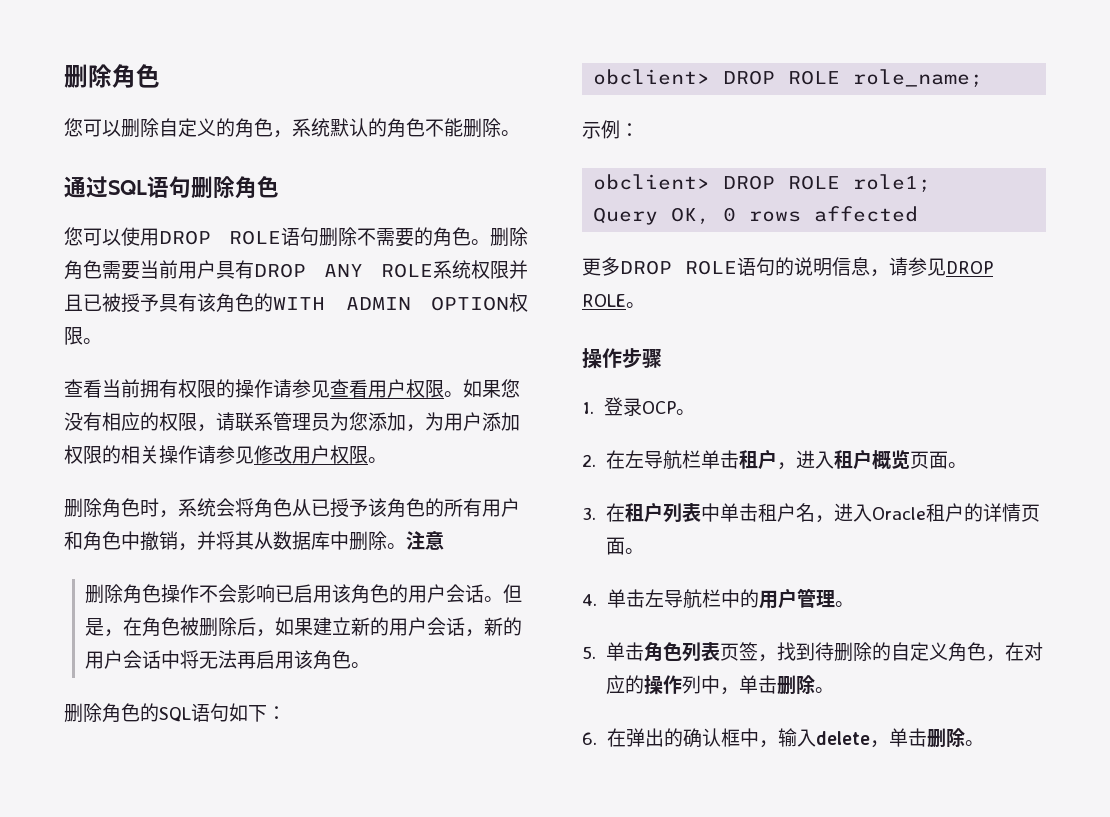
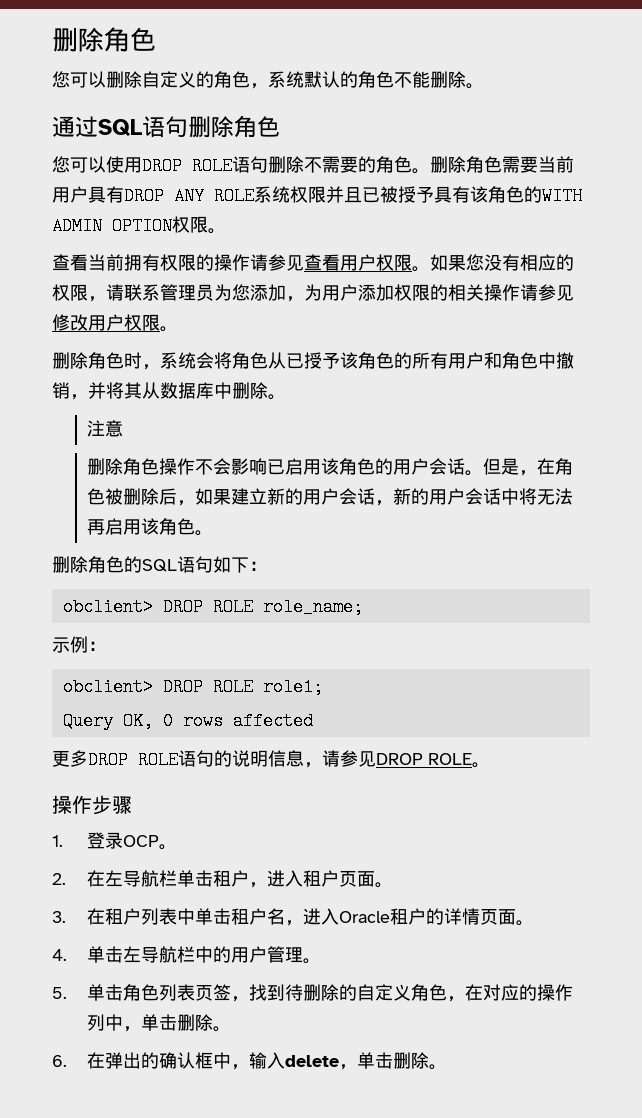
(406, 546) none -> (286, 397) //
[871,450,910,470] 概览 -> (340, 878) none

